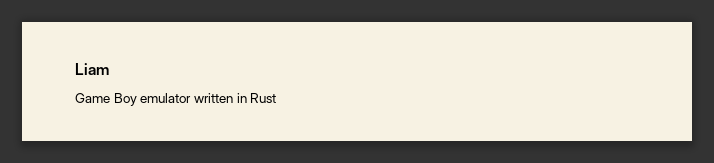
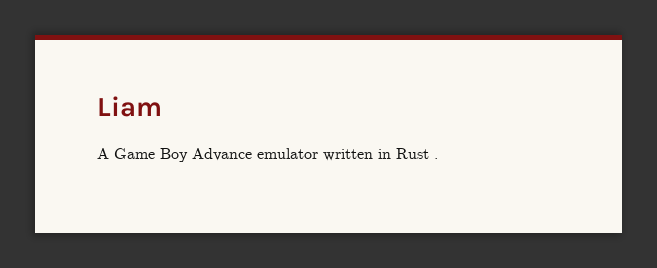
(109, 69) none -> [97,148,109,159] A
(137, 99) none -> [192,148,252,161] Advance
(277, 98) none -> [434,158,438,159] .

